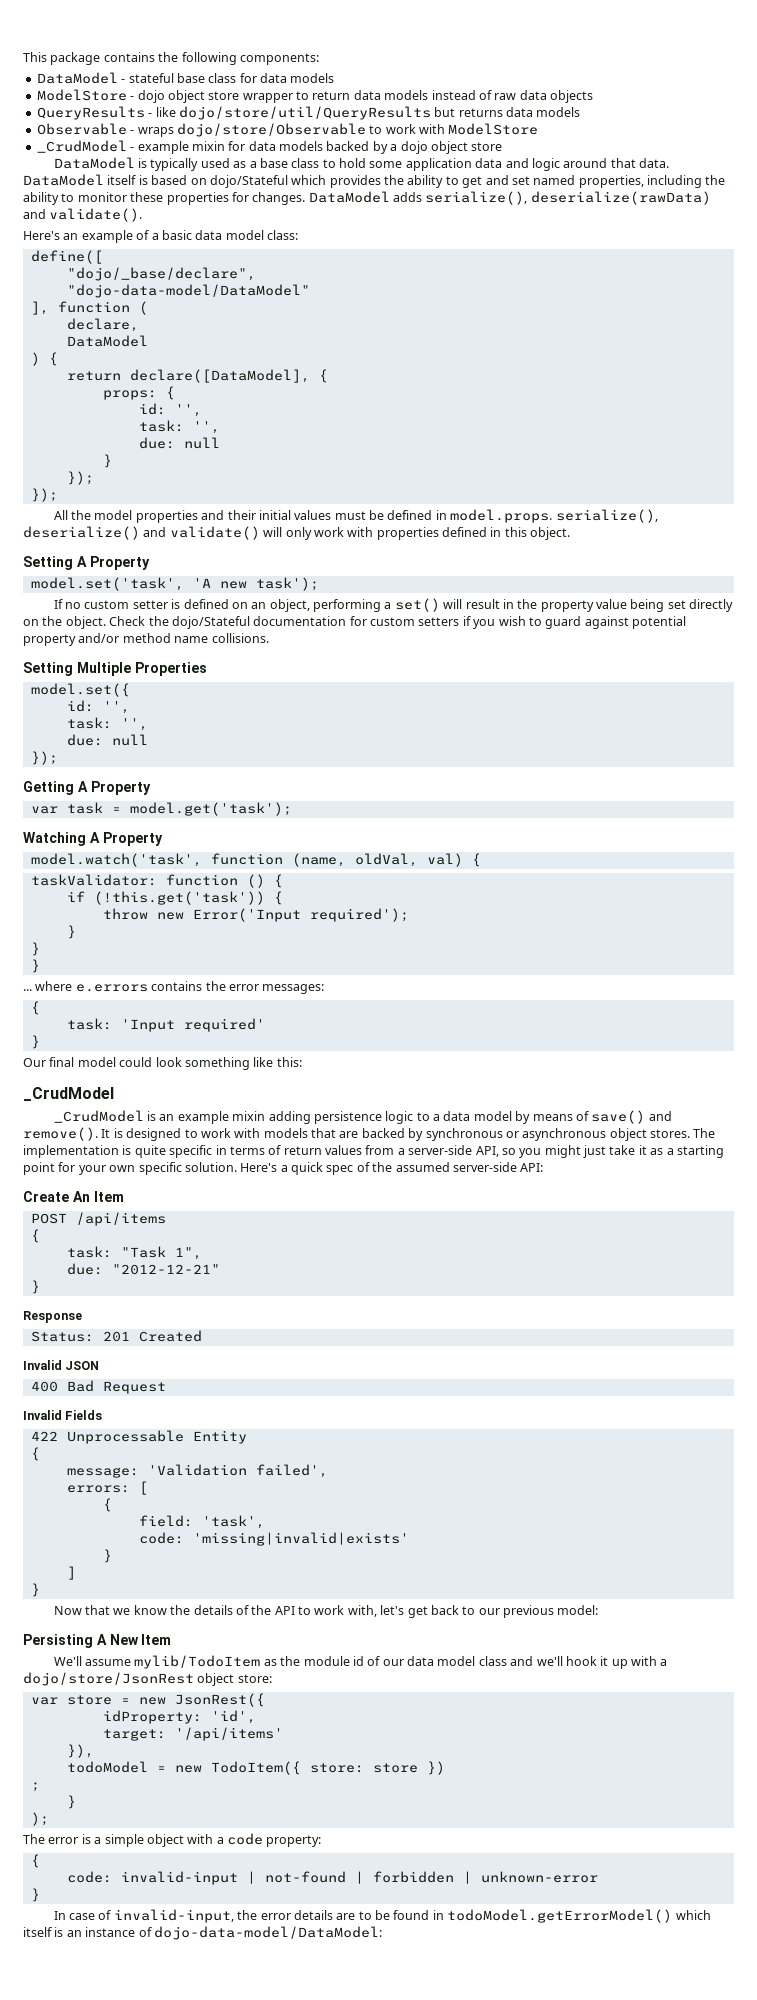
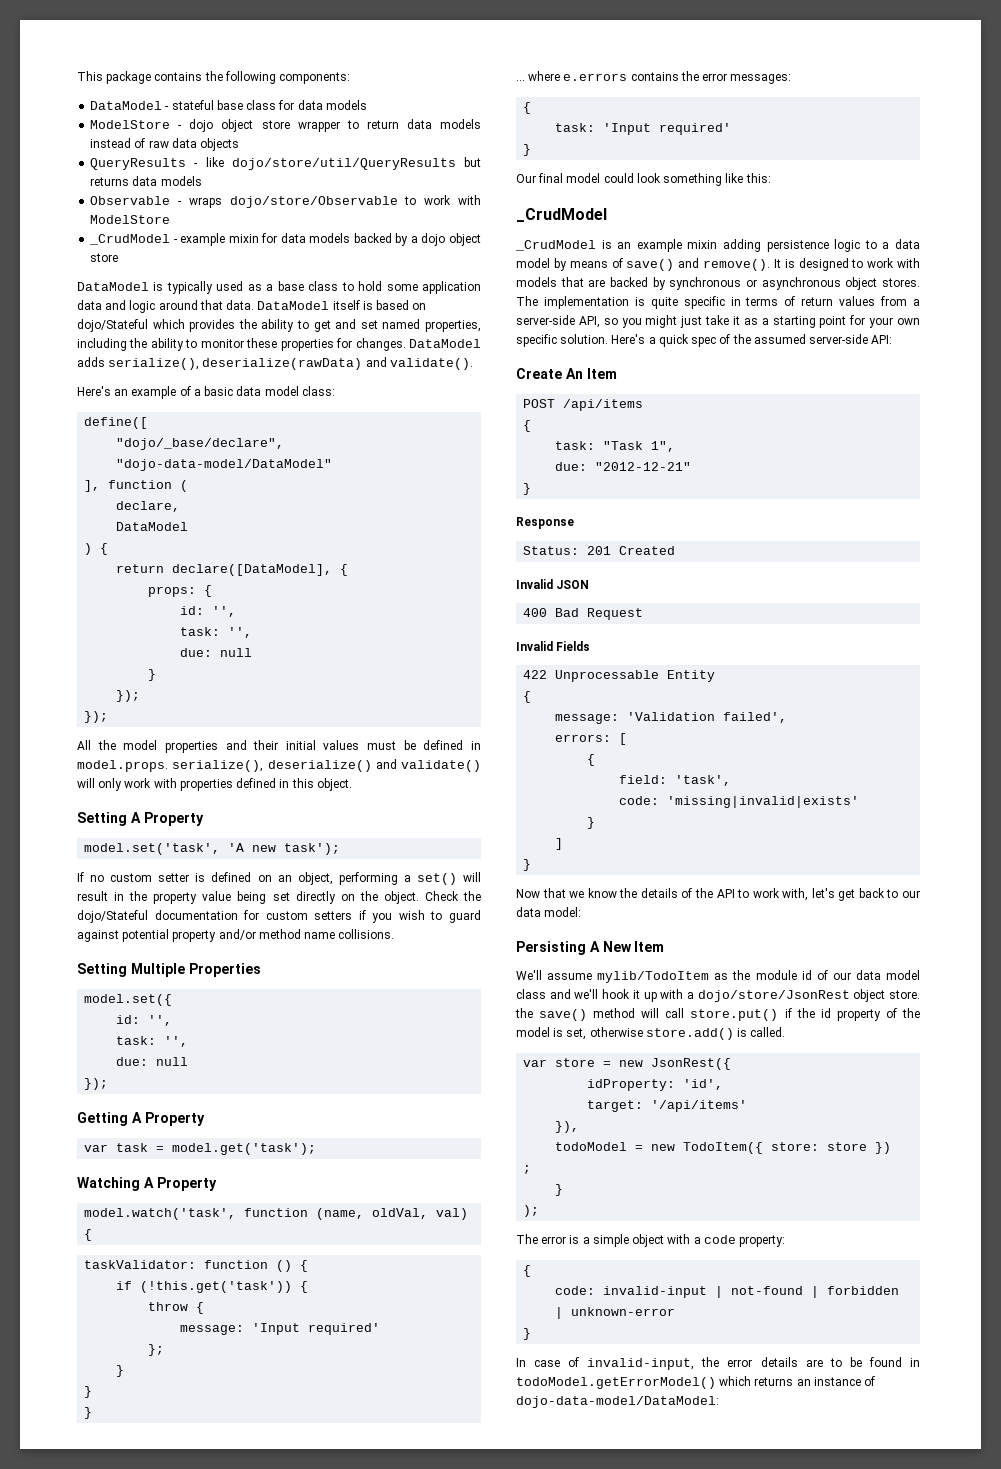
[156,908,409,922] new Error('Input required'); -> [196,1302,205,1314] [180,1323,381,1335] [148,1344,165,1356] { // message: 'Input required' // };
[502,1605,554,1618] previous -> [516,907,541,917] data
[237,1674,272,1683] store: -> [889,990,920,999] [515,1008,920,1021] [516,1027,786,1040] store. the save() method will call store.put() if the id property of the model is set, otherwise store.add() is called.
[23,1927,64,1937] itself is -> [754,1377,794,1386] returns

